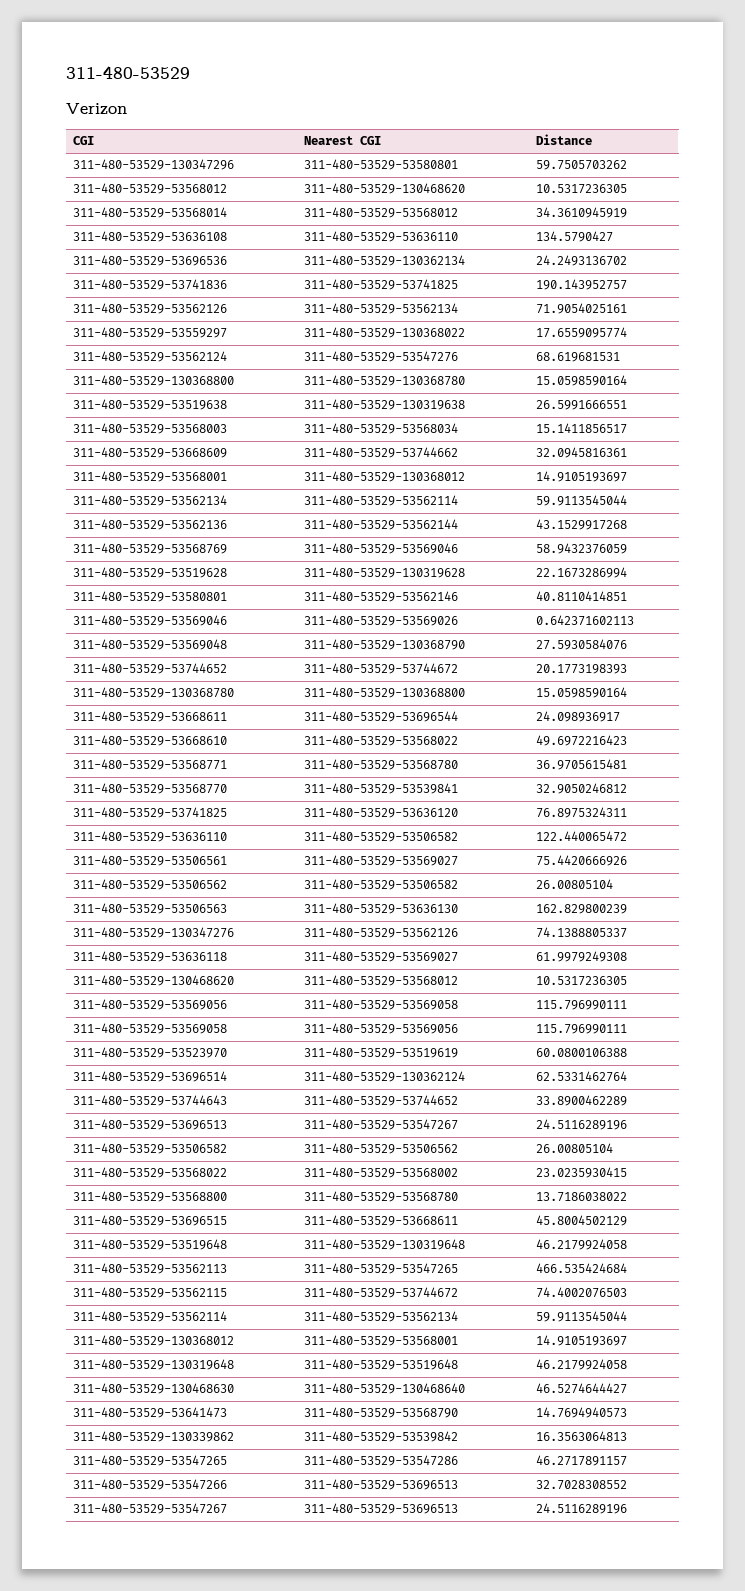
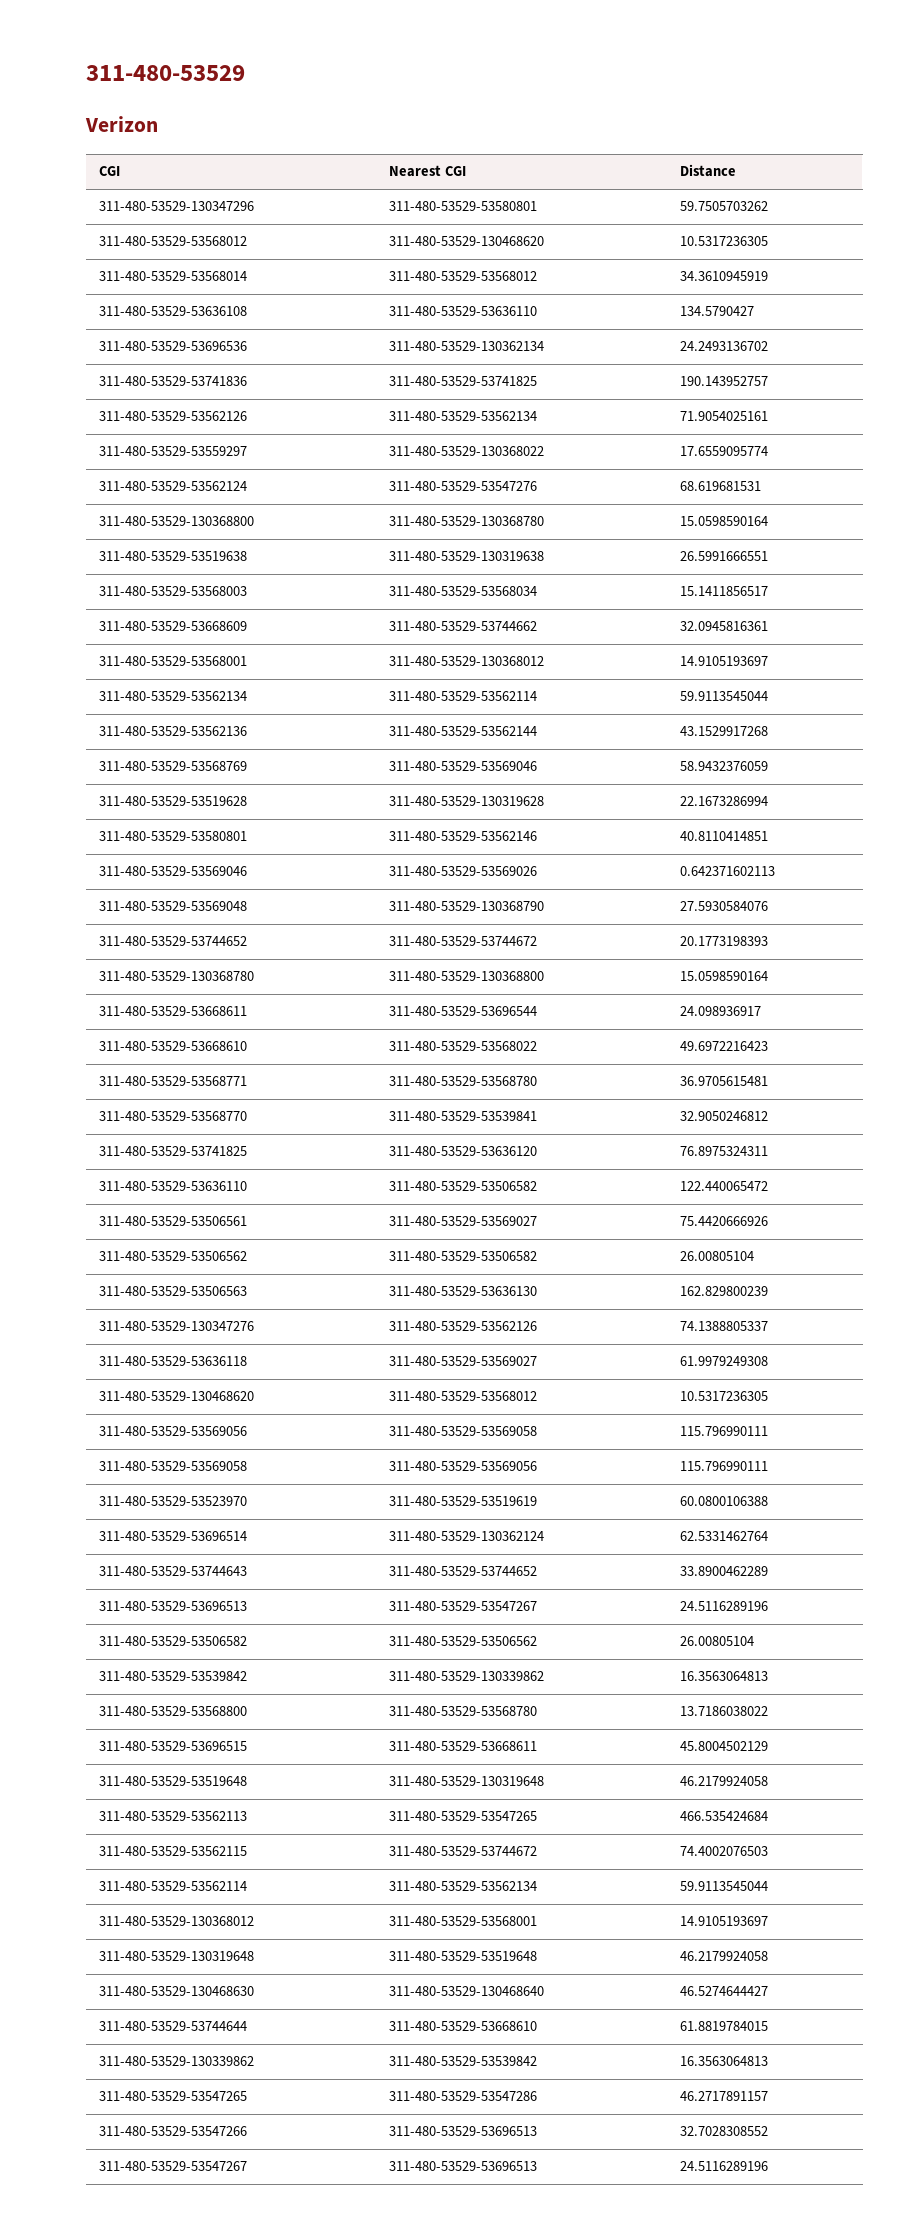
[73,1167,228,1178] [304,1167,459,1178] [536,1167,628,1178] 311-480-53529-53568022 | 311-480-53529-53568002 | 23.0235930415 -> [98,1671,247,1681] [388,1671,544,1681] [679,1671,768,1681] 311-480-53529-53539842 | 311-480-53529-130339862 | 16.3563064813
[73,1407,228,1418] [304,1407,459,1418] [536,1407,628,1418] 311-480-53529-53641473 | 311-480-53529-53568790 | 14.7694940573 -> [98,2021,247,2031] [388,2021,537,2031] [679,2021,768,2031] 311-480-53529-53744644 | 311-480-53529-53668610 | 61.8819784015

